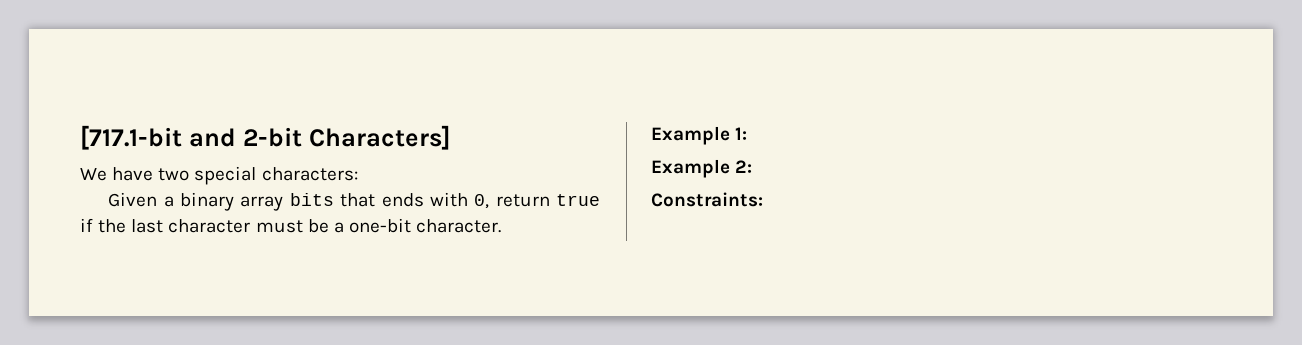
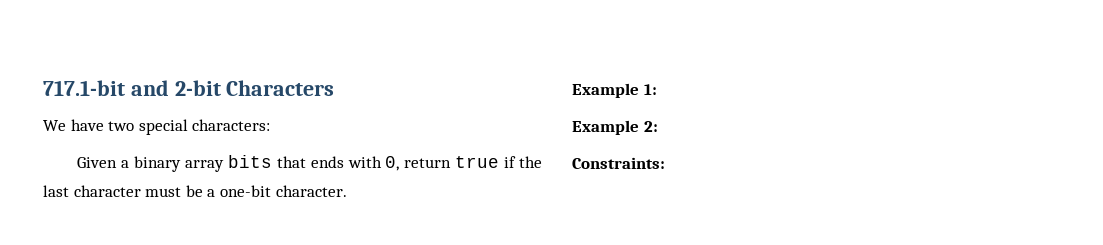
[80,125,182,150] [717.1-bit -> [43,80,125,96] 717.1-bit
[308,125,451,150] Characters] -> [226,80,335,96] Characters

